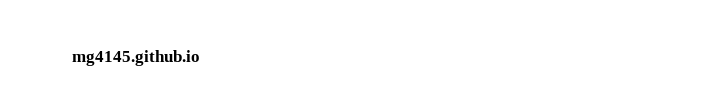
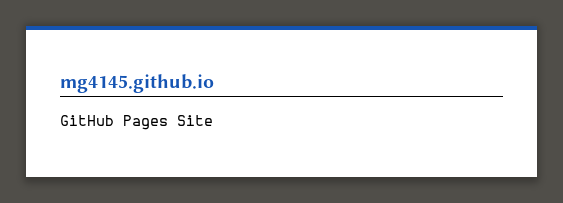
(200, 58) none -> [60,115,213,130] // GitHub Pages Site

